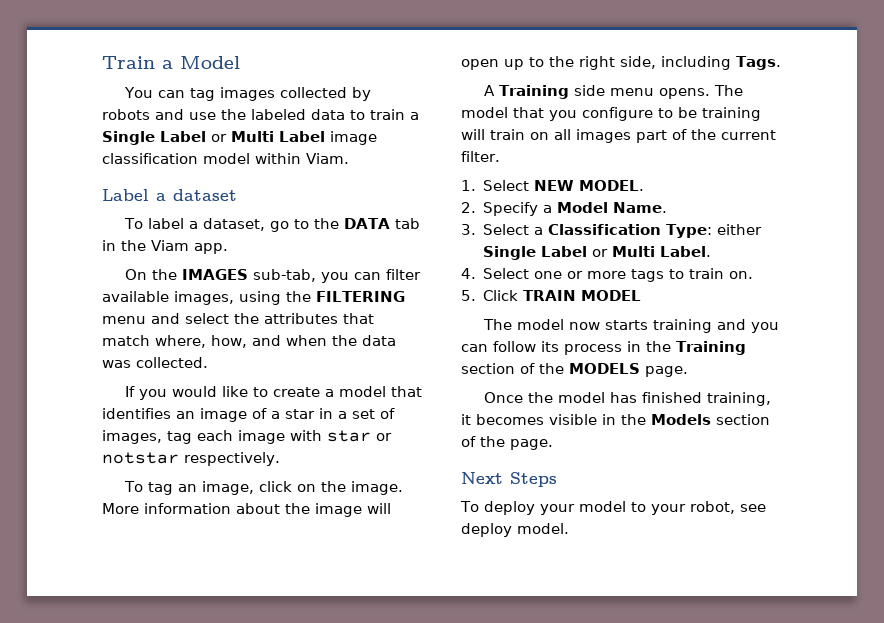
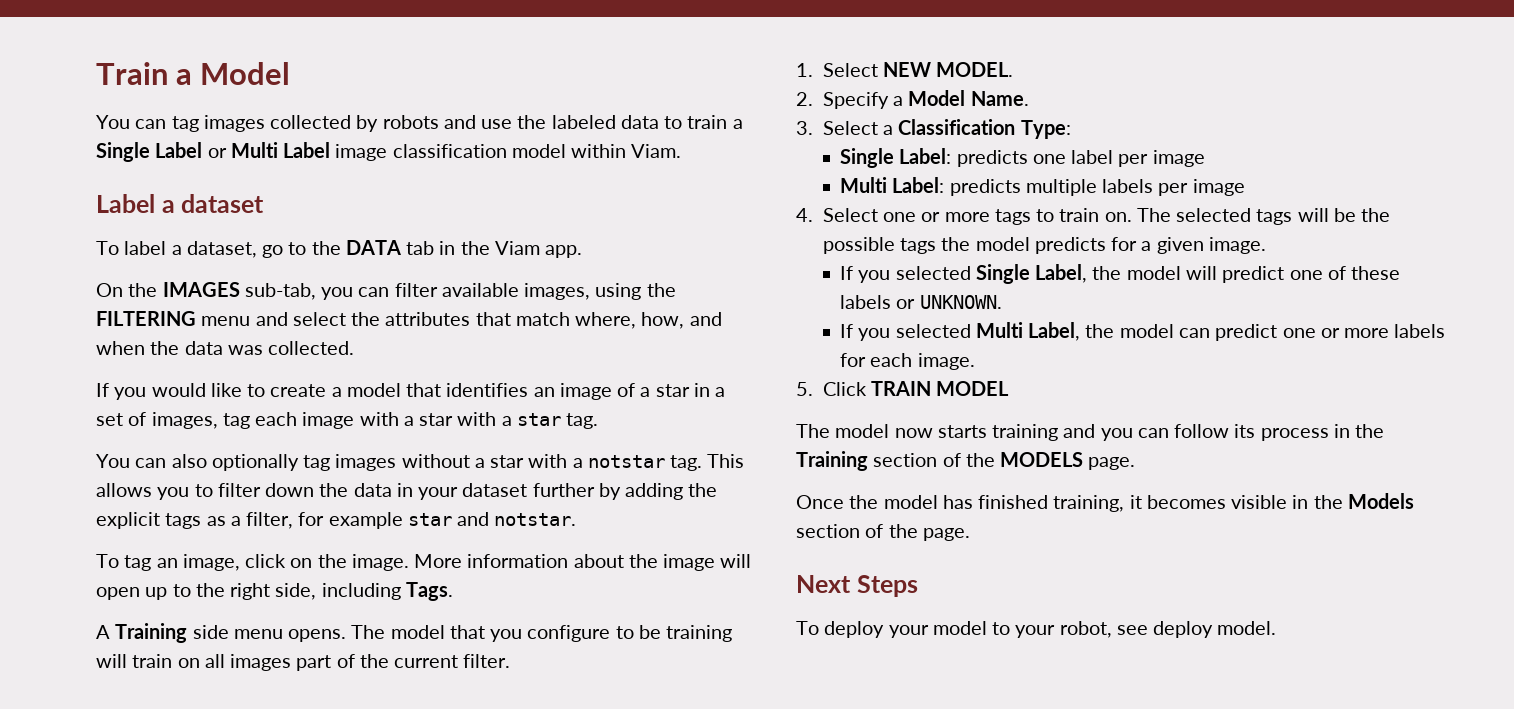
[327,430,392,442] [102,452,280,466] star or notstar respectively. -> [403,412,599,429] [96,454,745,471] [96,483,718,500] [96,512,577,529] a star with a star tag. // You can also optionally tag images without a star with a notstar tag. This allows you to filter down the data in your dataset further by adding the explicit tags as a filter, for example star and notstar.
[717,224,763,235] [483,246,712,260] either Single Label or Multi Label. -> [840,148,1205,168] [840,177,1245,196] // Single Label: predicts one label per image // Multi Label: predicts multiple labels per image
(754, 275) none -> [1136,208,1391,225] [822,237,1266,254] [840,264,1401,284] [840,295,1002,309] [840,322,1446,341] [840,353,975,370] The selected tags will be the possible tags the model predicts for a given image. // If you selected Single Label, the model will predict one of these labels or UNKNOWN. // If you selected Multi Label, the model can predict one or more labels for each image.

